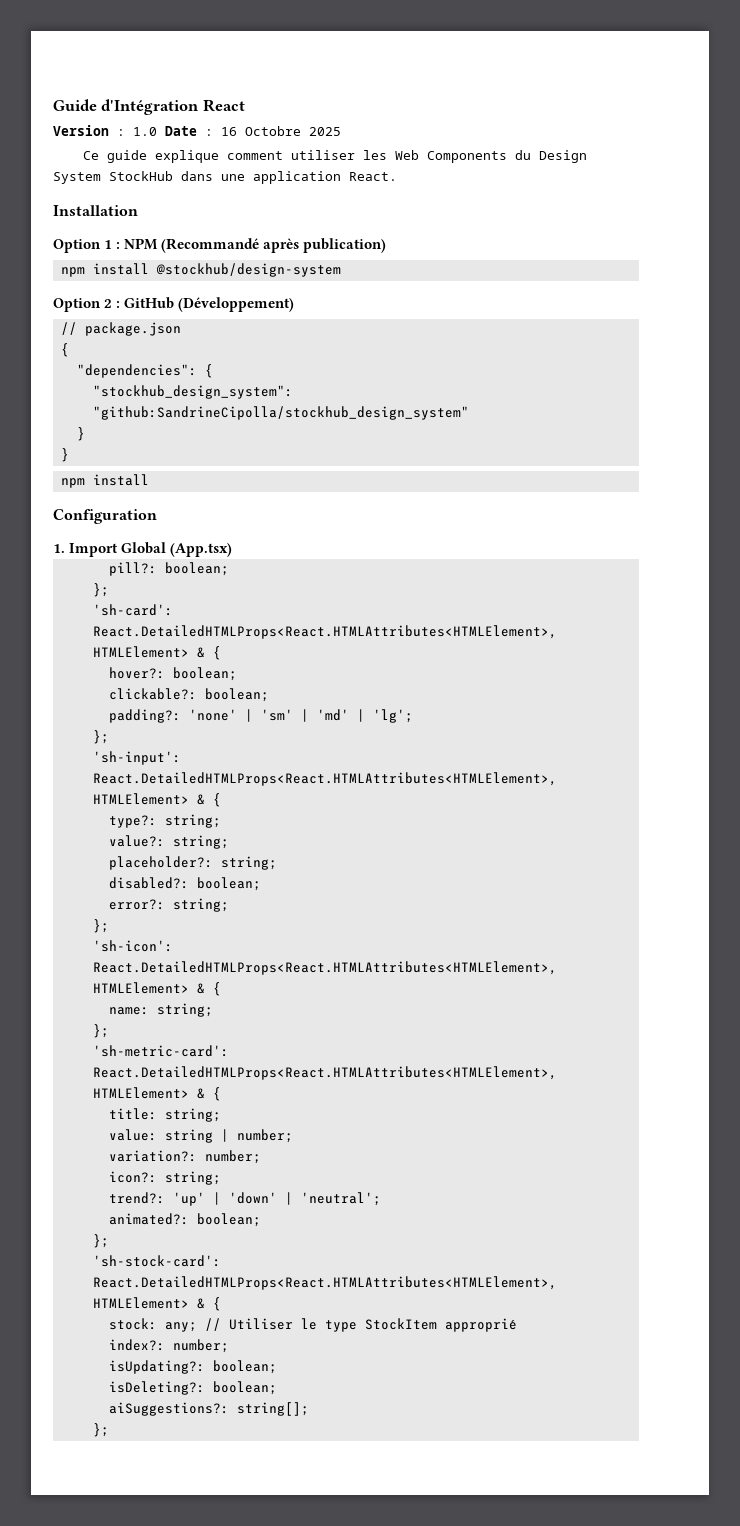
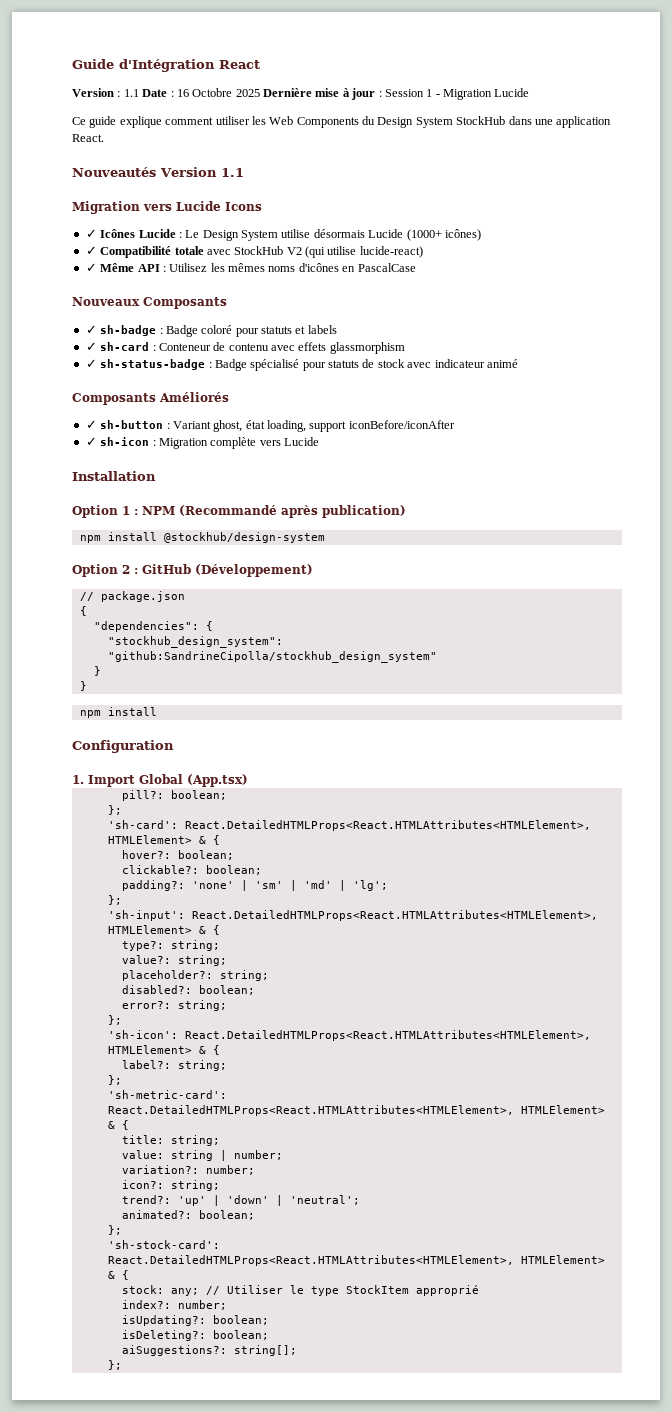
[133,127,157,136] 1.0 -> [123,89,139,97] 1.1
(341, 131) none -> [263,88,530,100] Dernière mise à jour : Session 1 - Migration Lucide
(397, 176) none -> [72,167,244,177] [72,201,262,214] [85,229,481,241] [85,246,423,258] [85,263,416,272] [72,297,227,309] [85,325,337,337] [85,342,405,354] [85,359,518,371] [72,392,229,405] [85,420,455,432] [85,437,319,449] // Nouveautés Version 1.1 // Migration vers Lucide Icons // ✓ Icônes Lucide : Le Design System utilise désormais Lucide (1000+ icônes) // ✓ Compatibilité totale avec StockHub V2 (qui utilise lucide-react) // ✓ Même API : Utilisez les mêmes noms d'icônes en PascalCase // Nouveaux Composants // ✓ sh-badge : Badge coloré pour statuts et labels // ✓ sh-card : Conteneur de contenu avec effets glassmorphism // ✓ sh-status-badge : Badge spécialisé pour statuts de stock avec indicateur animé // Composants Améliorés // ✓ sh-button : Variant ghost, état loading, support iconBefore/iconAfter // ✓ sh-icon : Migration complète vers Lucide
[108,1007,149,1015] name: -> [121,1060,171,1069] label?:

